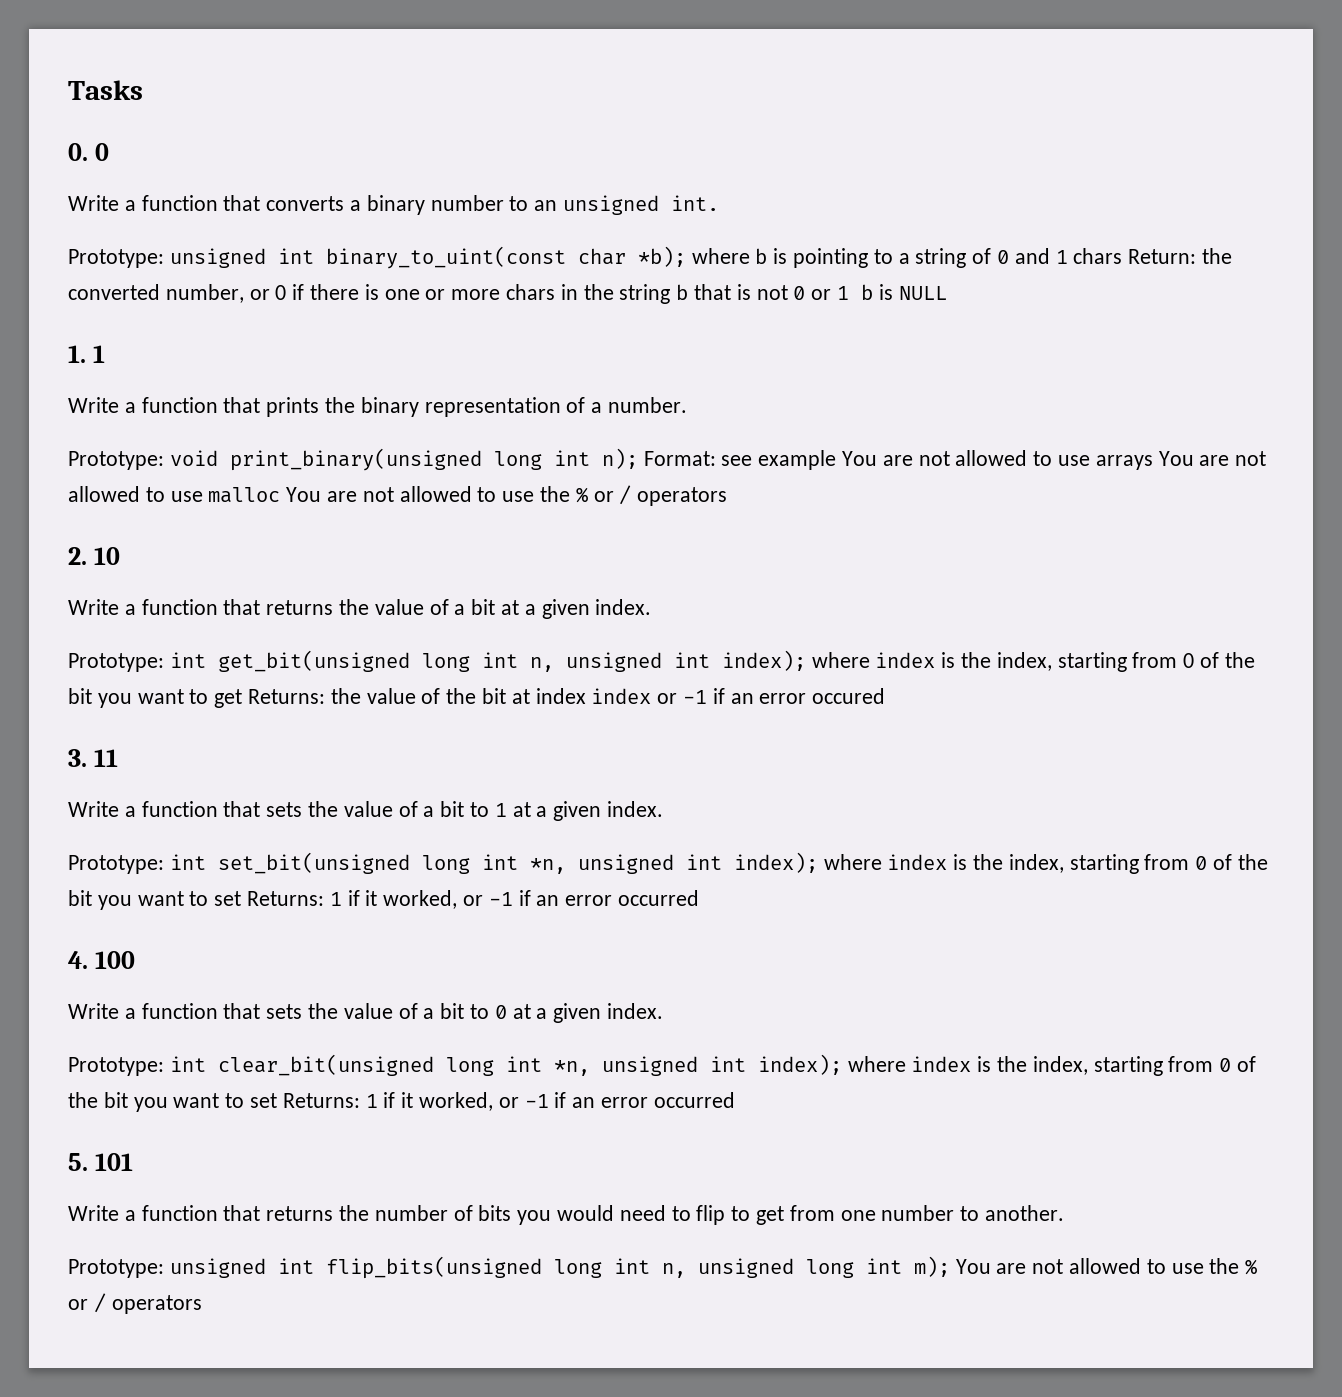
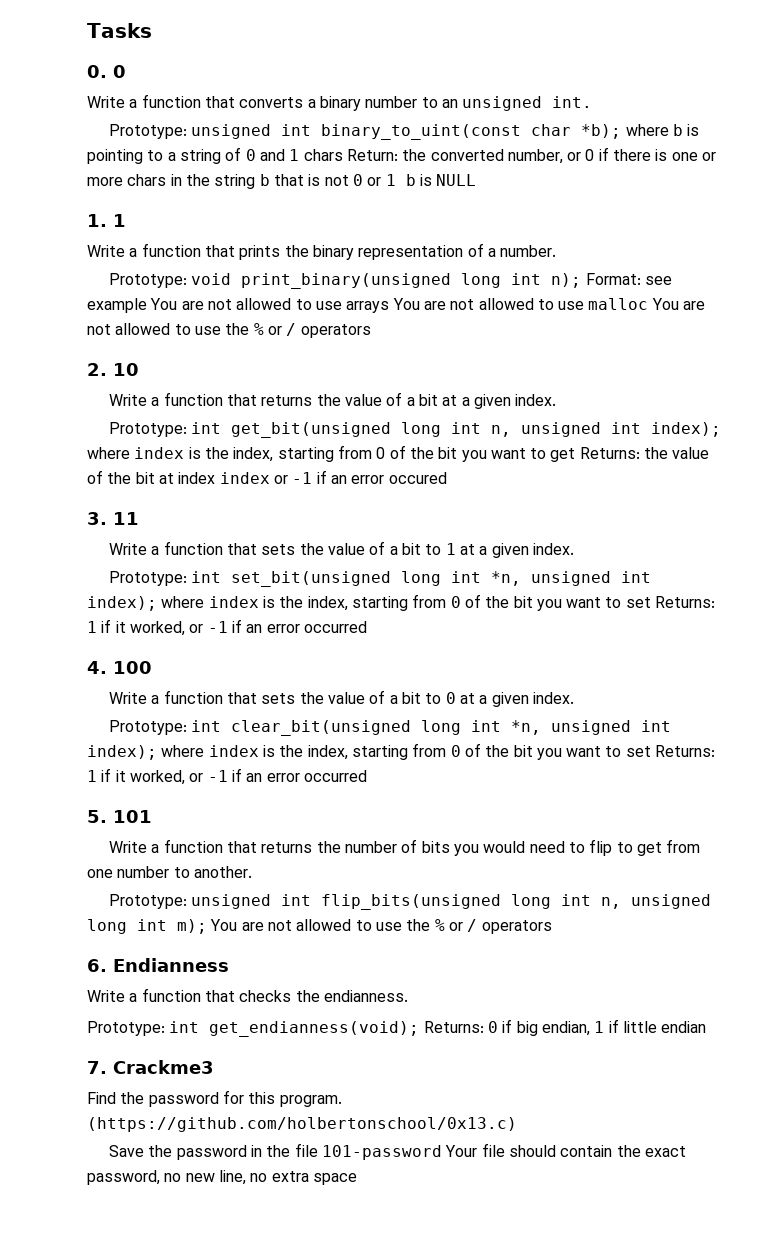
(202, 1304) none -> [87,958,229,972] [87,988,408,1002] [87,1019,707,1037] [87,1060,214,1074] [87,1090,342,1107] [87,1117,517,1132] [109,1143,686,1160] [87,1170,357,1185] // 6. Endianness // Write a function that checks the endianness. // Prototype: int get_endianness(void); Returns: 0 if big endian, 1 if little endian // 7. Crackme3 // Find the password for this program. (https://github.com/holbertonschool/0x13.c) // Save the password in the file 101-password Your file should contain the exact password, no new line, no extra space

